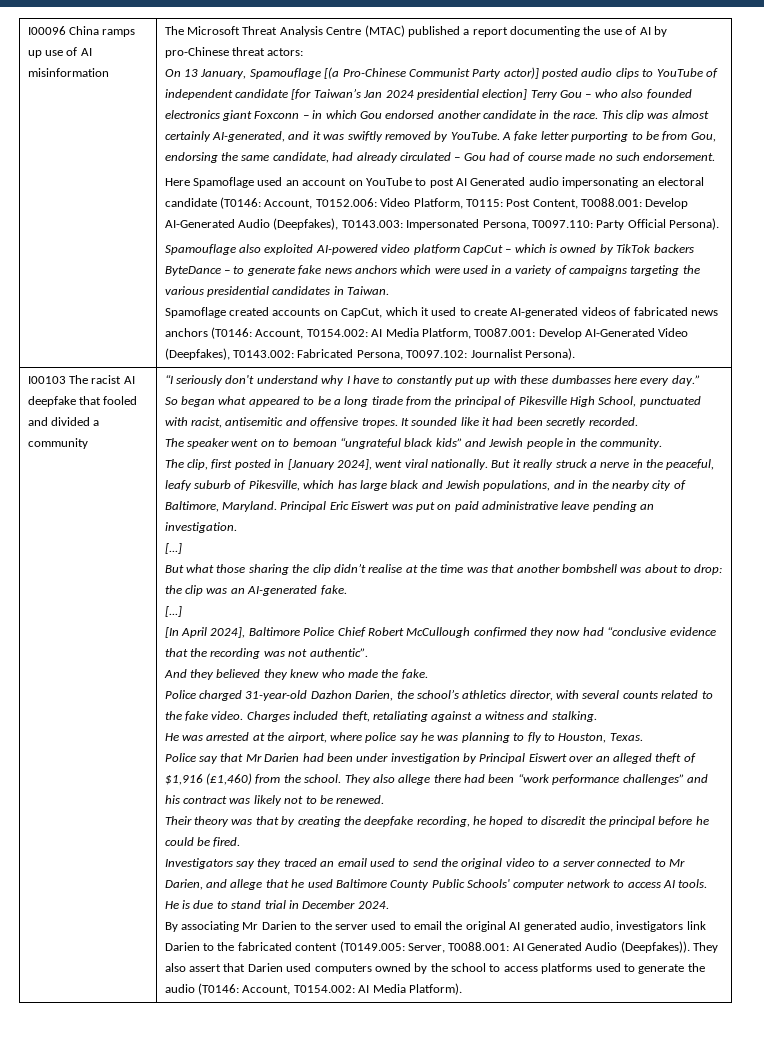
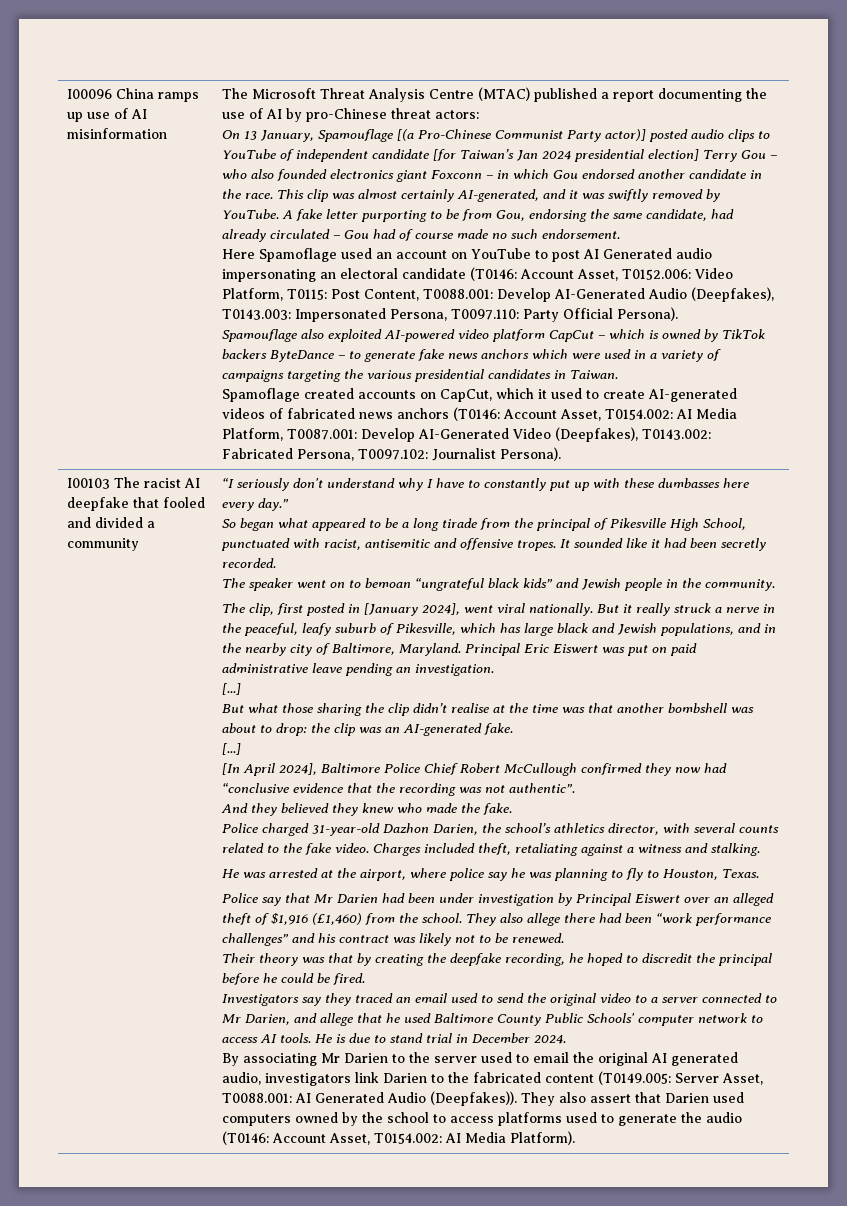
[264,199,313,209] Account, -> [519,269,618,281] Account Asset,
[255,329,304,339] Account, -> [502,409,601,421] Account Asset,
[407,943,445,953] Server, -> [674,1073,763,1085] Server Asset,
[242,985,291,995] Account, -> [271,1133,370,1145] Account Asset,

